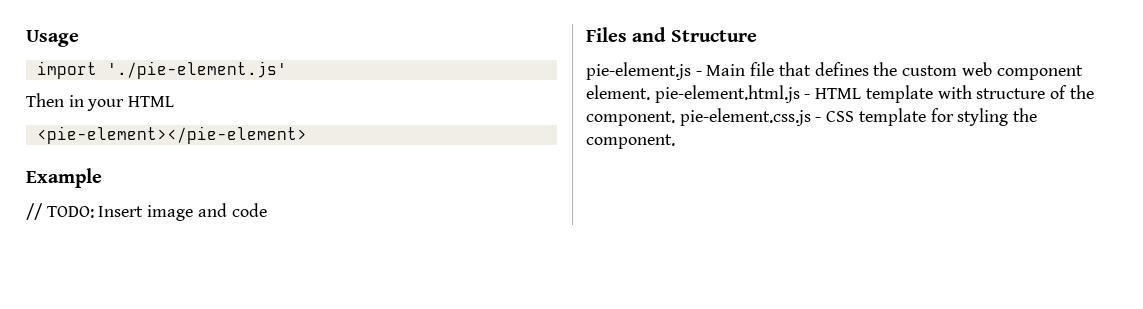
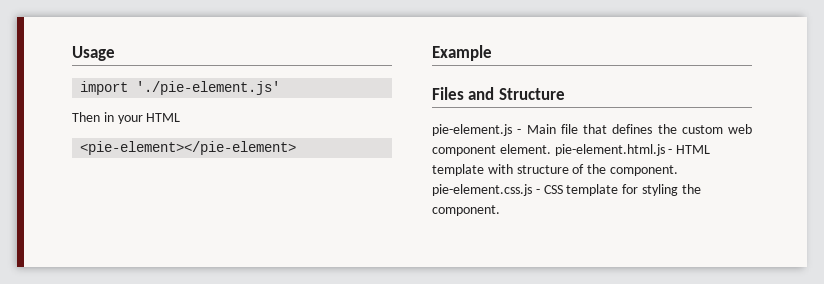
[26,203,267,221] // // TODO: Insert image and code -> (492, 53) none

